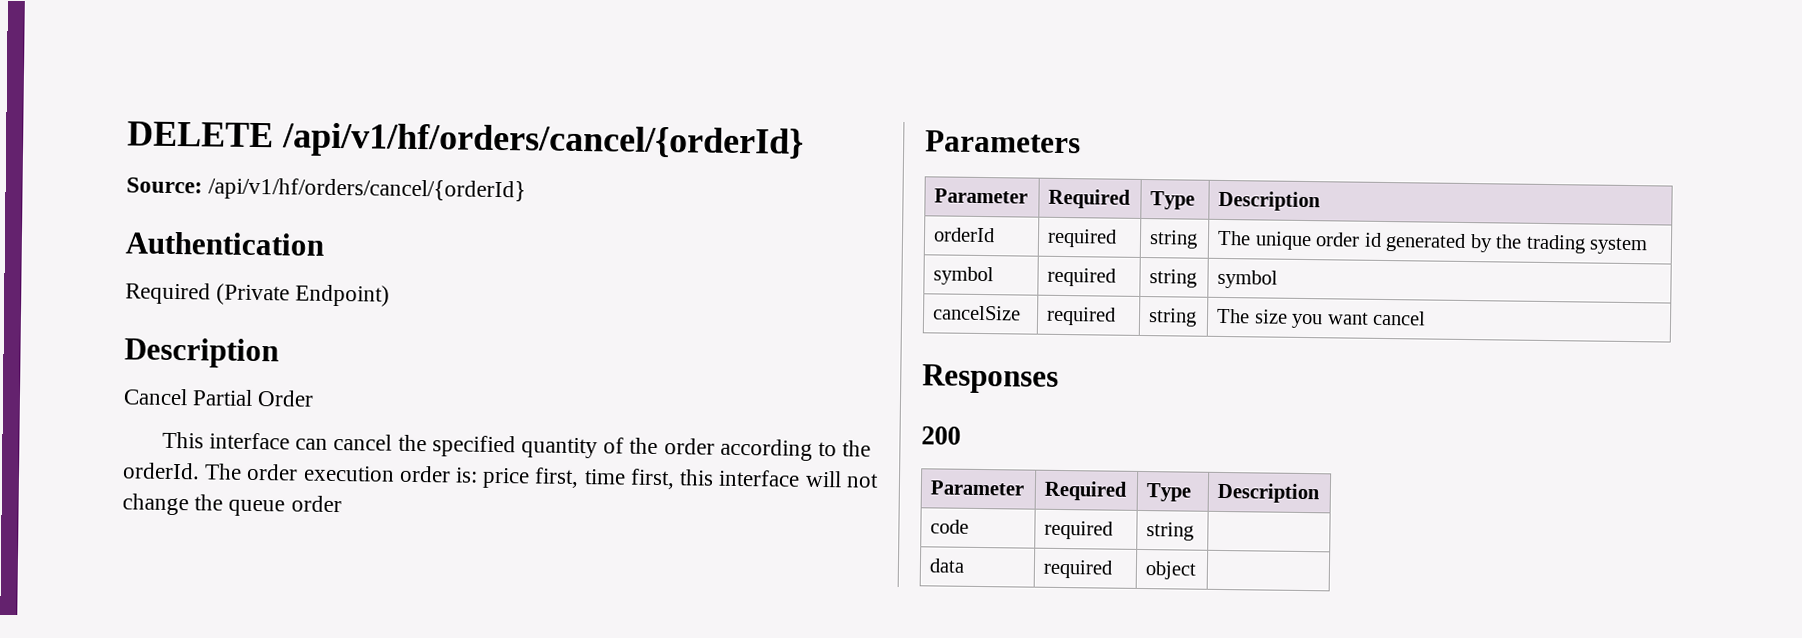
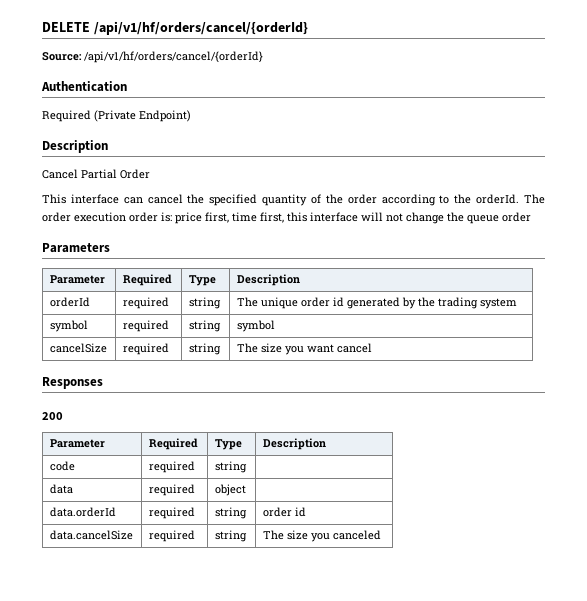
(1198, 570) none -> [49,507,116,517] [148,507,195,519] [214,507,247,519] [262,507,306,517] [49,530,133,540] [148,530,195,542] [214,530,247,542] [262,530,381,542] // data.orderId | required | string | order id // data.cancelSize | required | string | The size you canceled

